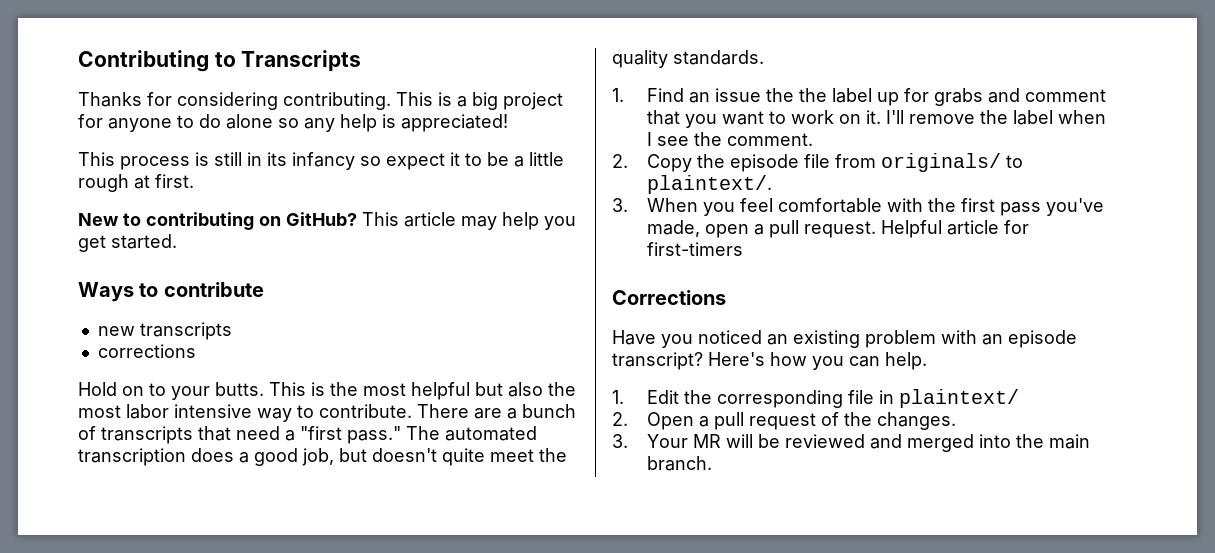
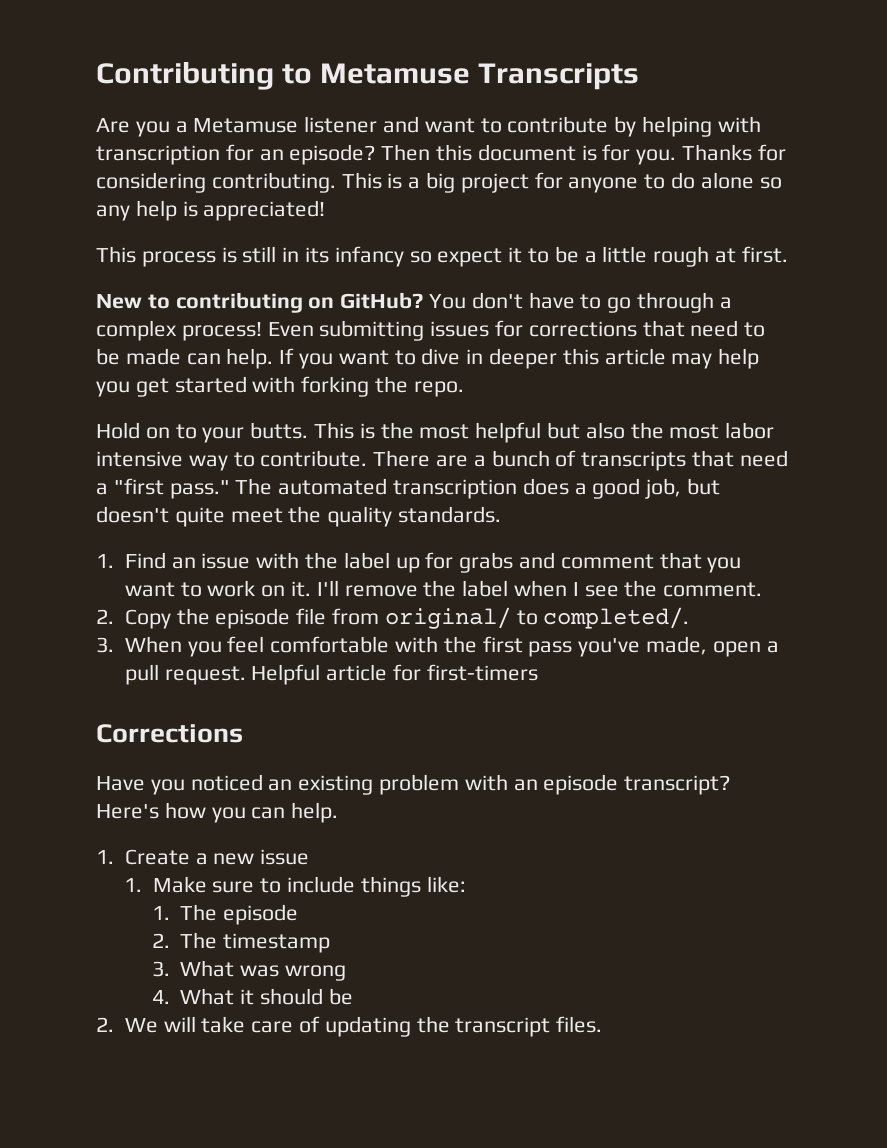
(236, 59) none -> [320,63,471,84] Metamuse
(362, 61) none -> [96,116,761,137] [96,144,677,165] Are you a Metamuse listener and want to contribute by helping with transcription for an episode? Then this document is for you.
[362,212,399,226] This -> [429,292,732,313] [96,320,766,341] [96,348,599,369] You don't have to go through a complex process! Even submitting issues for corrections that need to be made can help. If you want to dive in deeper this
[111,234,177,249] [78,282,264,302] [97,322,232,340] [97,344,196,358] started. // Ways to contribute // new transcripts // corrections -> [174,376,464,397] started with forking the repo.
[766,88,795,102] the -> [256,552,300,569] with
[881,153,1024,172] [647,175,773,194] originals/ to plaintext/. -> [384,607,690,629] original/ to completed/.
[647,389,1020,408] [612,412,957,430] [612,434,1091,452] [647,456,713,471] Edit the corresponding file in plaintext/ // 2. Open a pull request of the changes. // 3. Your MR will be reviewed and merged into the main branch. -> [124,849,310,865] [123,876,466,897] [151,904,299,925] [151,932,331,953] [151,960,347,981] [151,988,353,1005] [96,1016,603,1037] Create a new issue // 1. Make sure to include things like: // 1. The episode // 2. The timestamp // 3. What was wrong // 4. What it should be // 2. We will take care of updating the transcript files.

